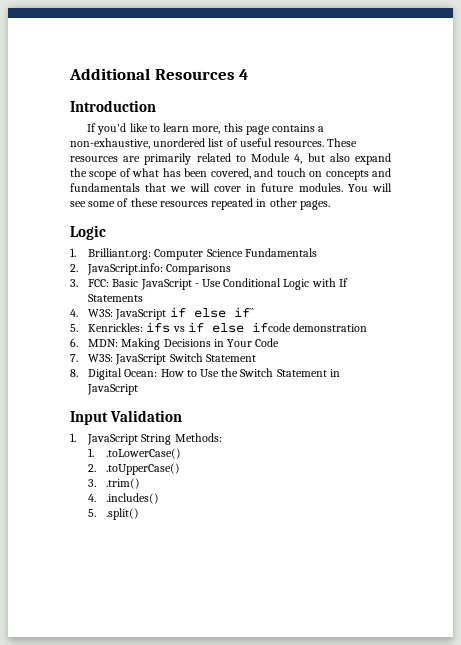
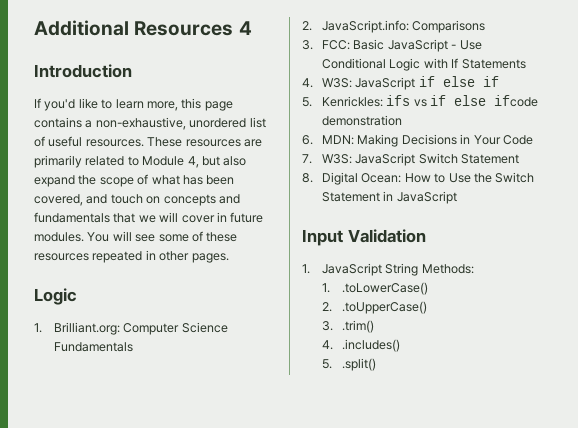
[233,307,254,318] if`` -> [482,76,499,87] if

